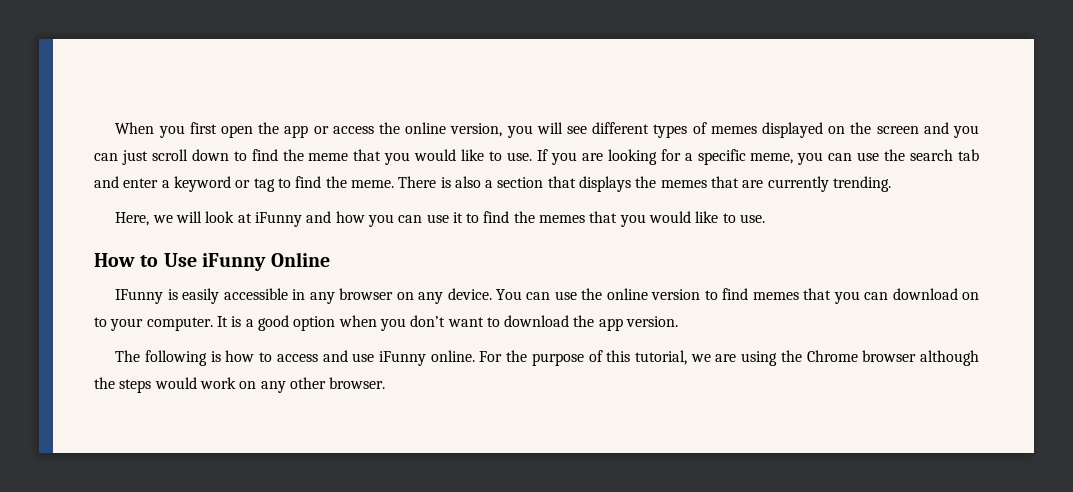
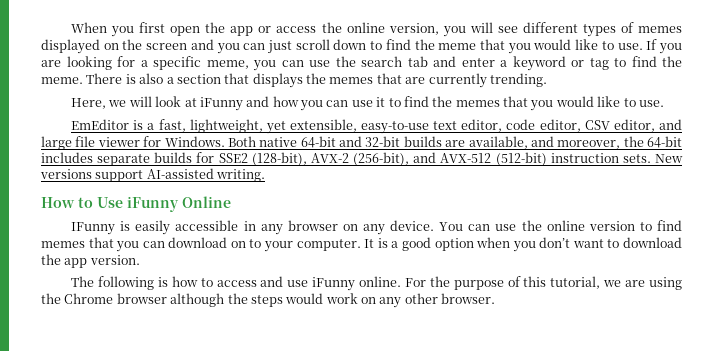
(766, 218) none -> [71,119,682,134] [41,136,682,150] [41,152,683,166] [40,168,266,182] // EmEditor is a fast, lightweight, yet extensible, easy-to-use text editor, code editor, CSV editor, and large file viewer for Windows. Both native 64-bit and 32-bit builds are available, and moreover, the 64-bit includes separate builds for SSE2 (128-bit), AVX-2 (256-bit), and AVX-512 (512-bit) instruction sets. New versions support AI-assisted writing.

